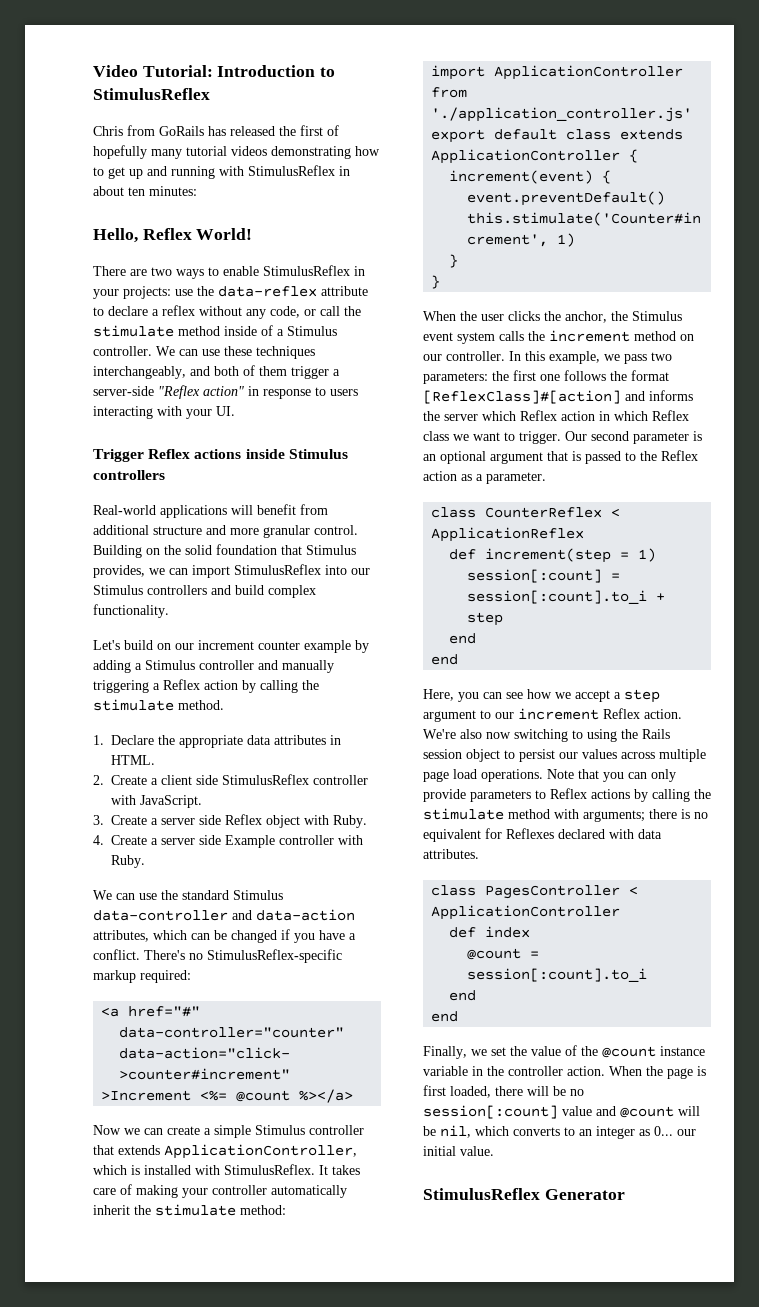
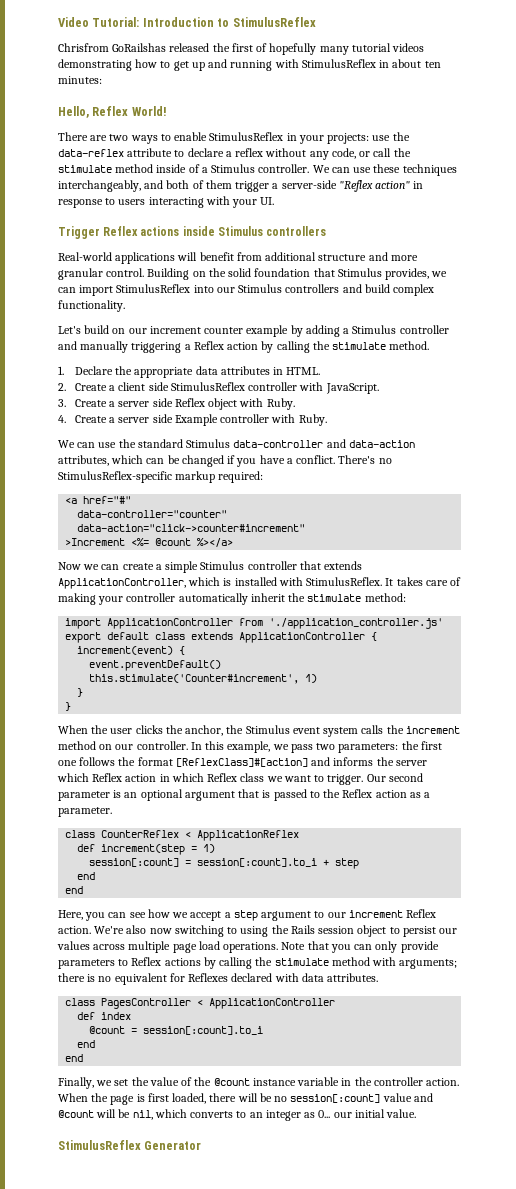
[93,125,226,136] Chris from GoRails has -> [58,43,167,52] Chrisfrom GoRailshas

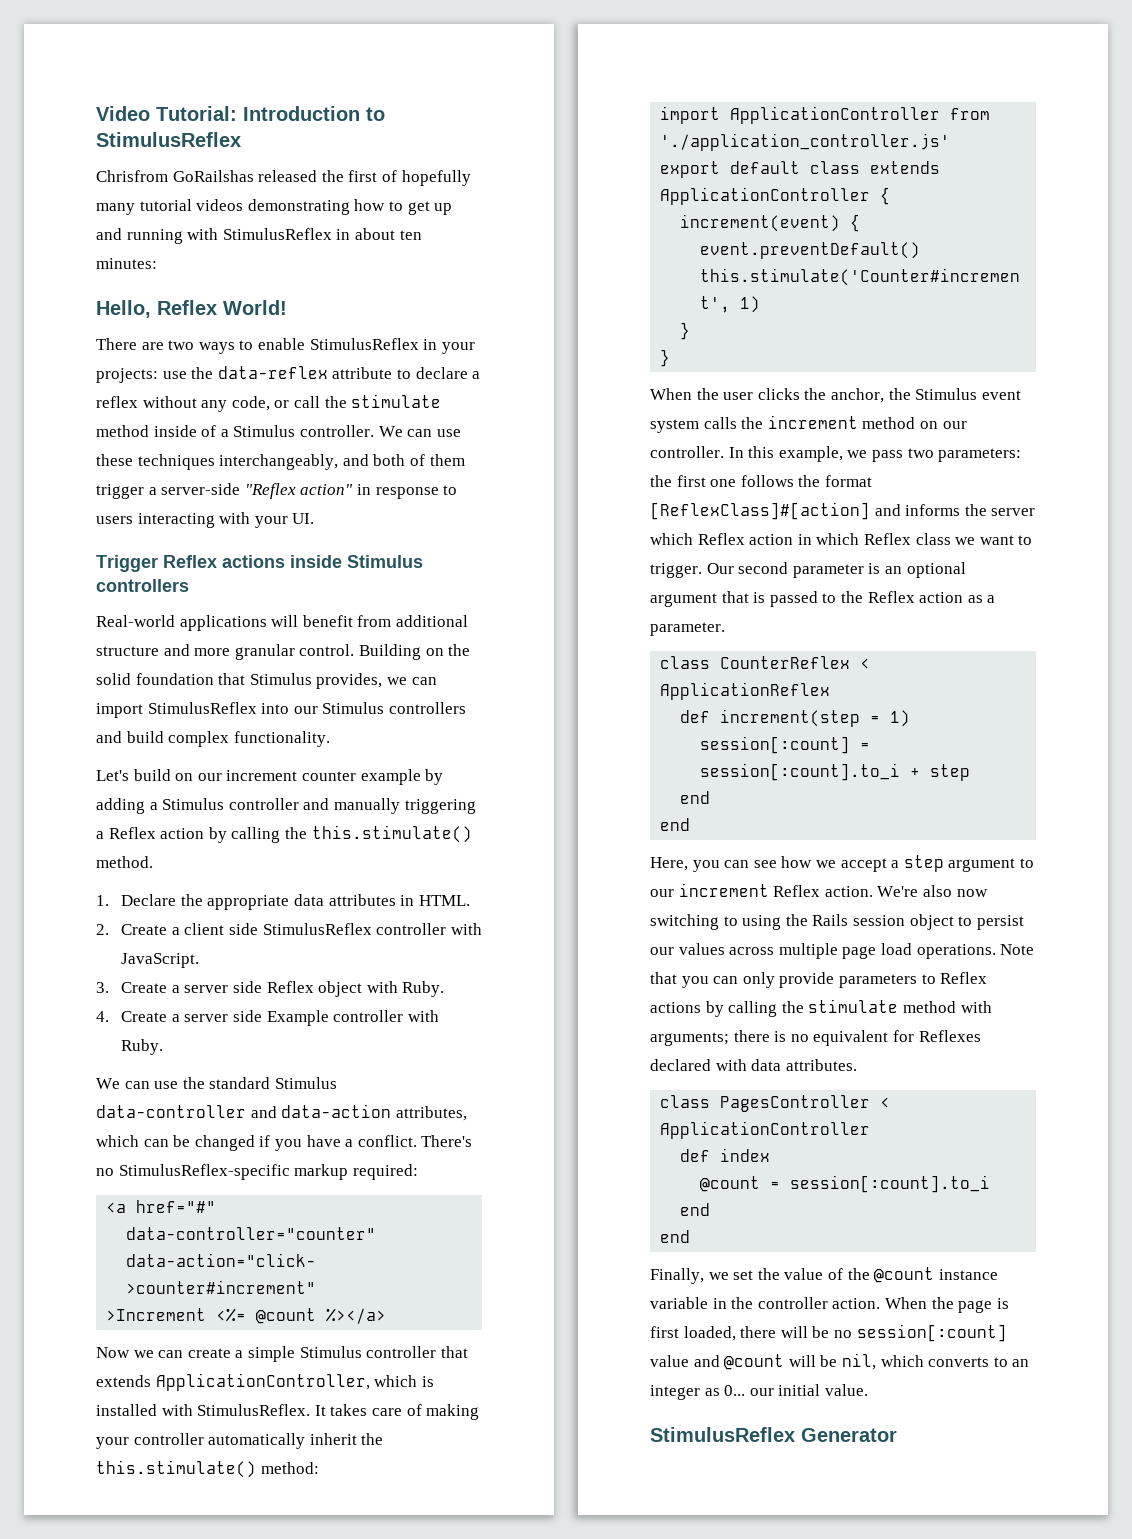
[332,342,387,350] stimulate -> [311,825,472,843] this.stimulate()
[307,594,362,602] stimulate -> [96,1460,256,1478] this.stimulate()

